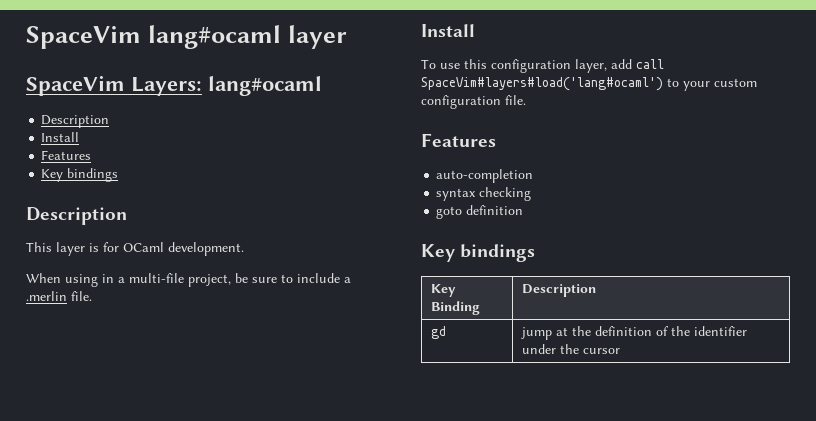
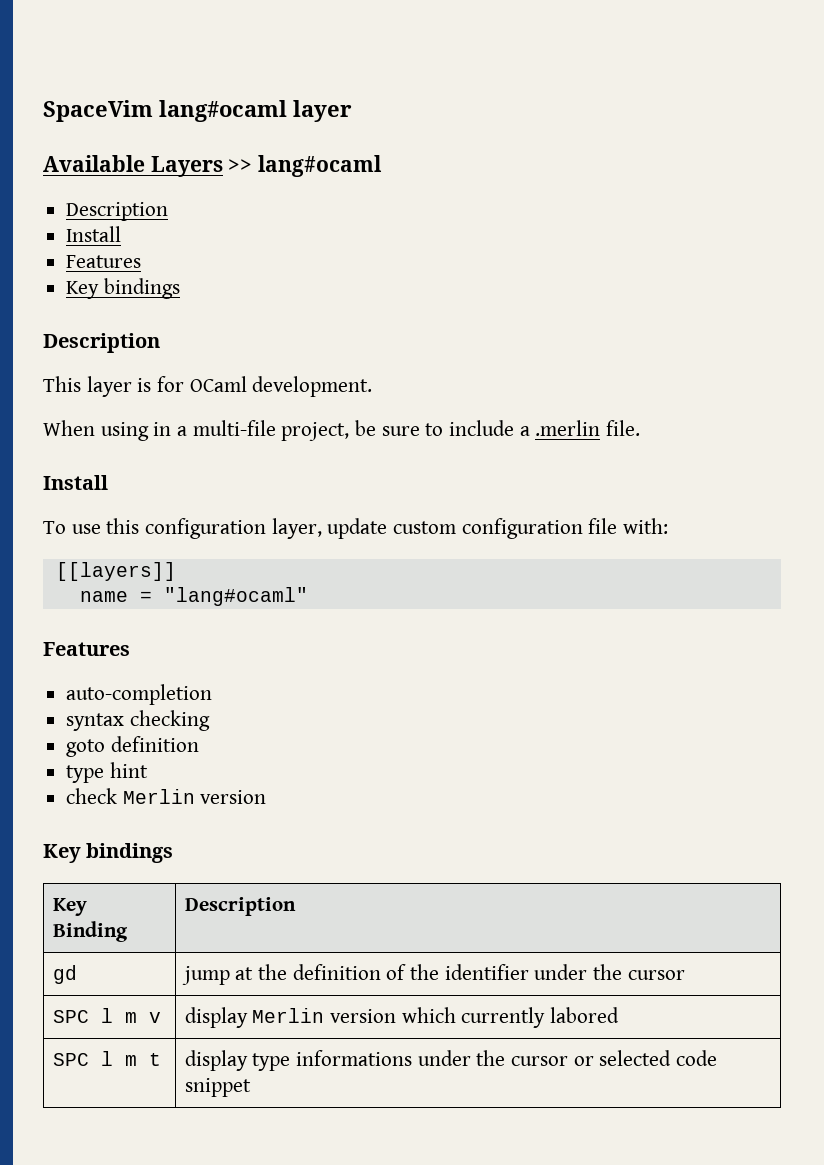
[26,75,202,96] SpaceVim Layers: -> [43,155,253,177] Available Layers >>
[611,59,664,69] [421,77,757,91] [421,95,526,109] add call SpaceVim#layers#load('lang#ocaml') to your custom configuration file. -> [327,518,669,539] [55,562,176,581] [79,587,308,606] update custom configuration file with: // [[layers]] // name = "lang#ocaml"
(524, 210) none -> [66,762,148,783] [66,788,267,804] // type hint // check Merlin version
(621, 351) none -> [52,1008,161,1023] [184,1007,620,1028] [52,1051,161,1066] [184,1050,718,1071] [184,1078,251,1097] // SPC l m v | display Merlin version which currently labored // SPC l m t | display type informations under the cursor or selected code snippet

